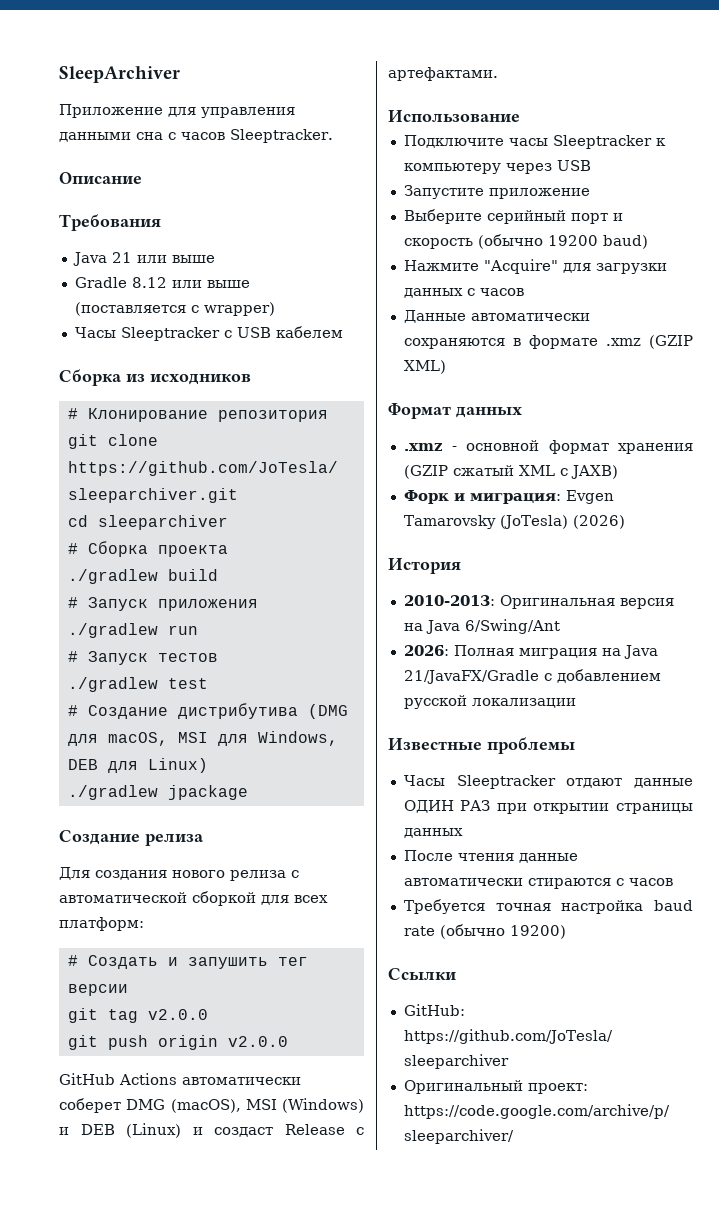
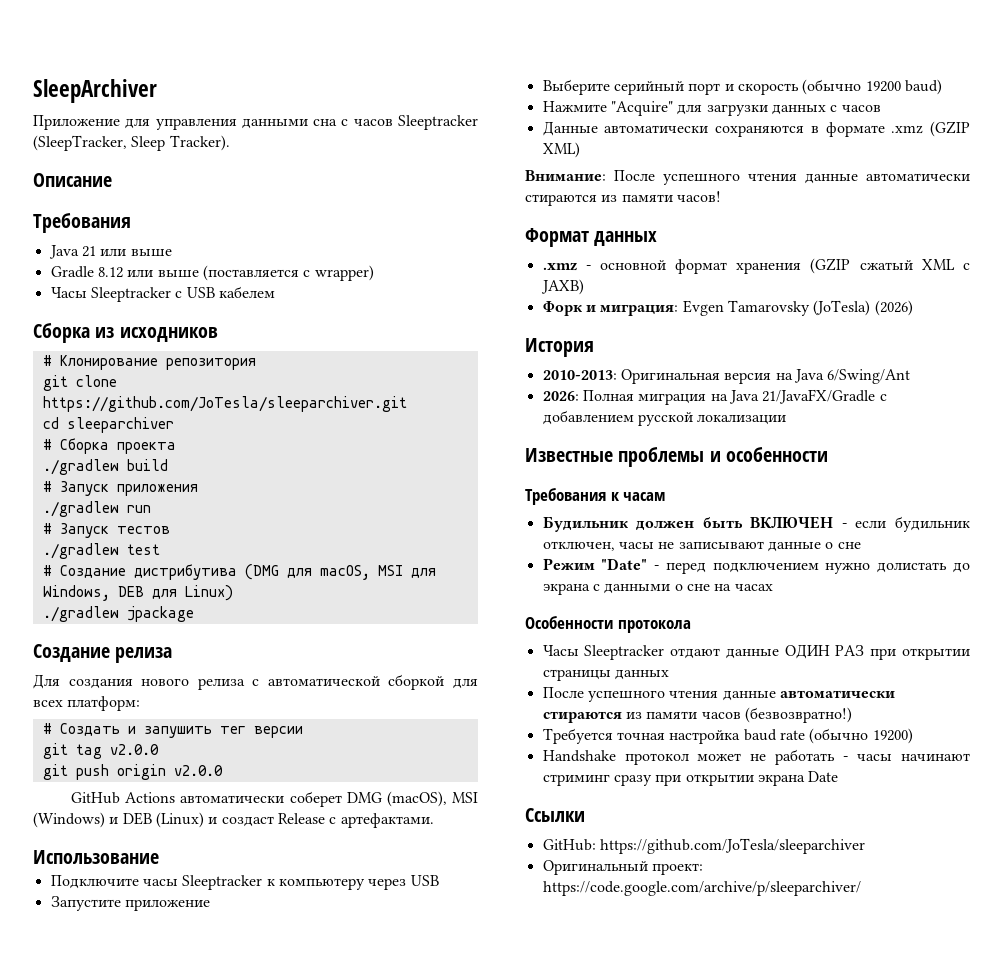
[230,129,333,143] Sleeptracker. -> [397,115,478,130] [33,135,230,151] Sleeptracker (SleepTracker, Sleep Tracker).
(446, 367) none -> [525,170,970,185] [525,191,721,206] // Внимание: После успешного чтения данные автоматически стираются из памяти часов!
(575, 745) none -> [709,447,828,462] [525,488,666,505] [542,516,970,532] [542,541,861,552] [542,558,970,574] [542,583,773,595] [525,616,691,633] и особенности // Требования к часам // Будильник должен быть ВКЛЮЧЕН - если будильник отключен, часы не записывают данные о сне // Режим "Date" - перед подключением нужно долистать до экрана с данными о сне на часах // Особенности протокола
[457,853,578,863] [403,878,673,889] чтения данные автоматически стираются с часов -> [587,690,895,702] [542,707,852,723] успешного чтения данные автоматически стираются из памяти часов (безвозвратно!)
(566, 932) none -> [542,749,970,765] [542,771,839,786] // Handshake протокол может не работать - часы начинают стриминг сразу при открытии экрана Date

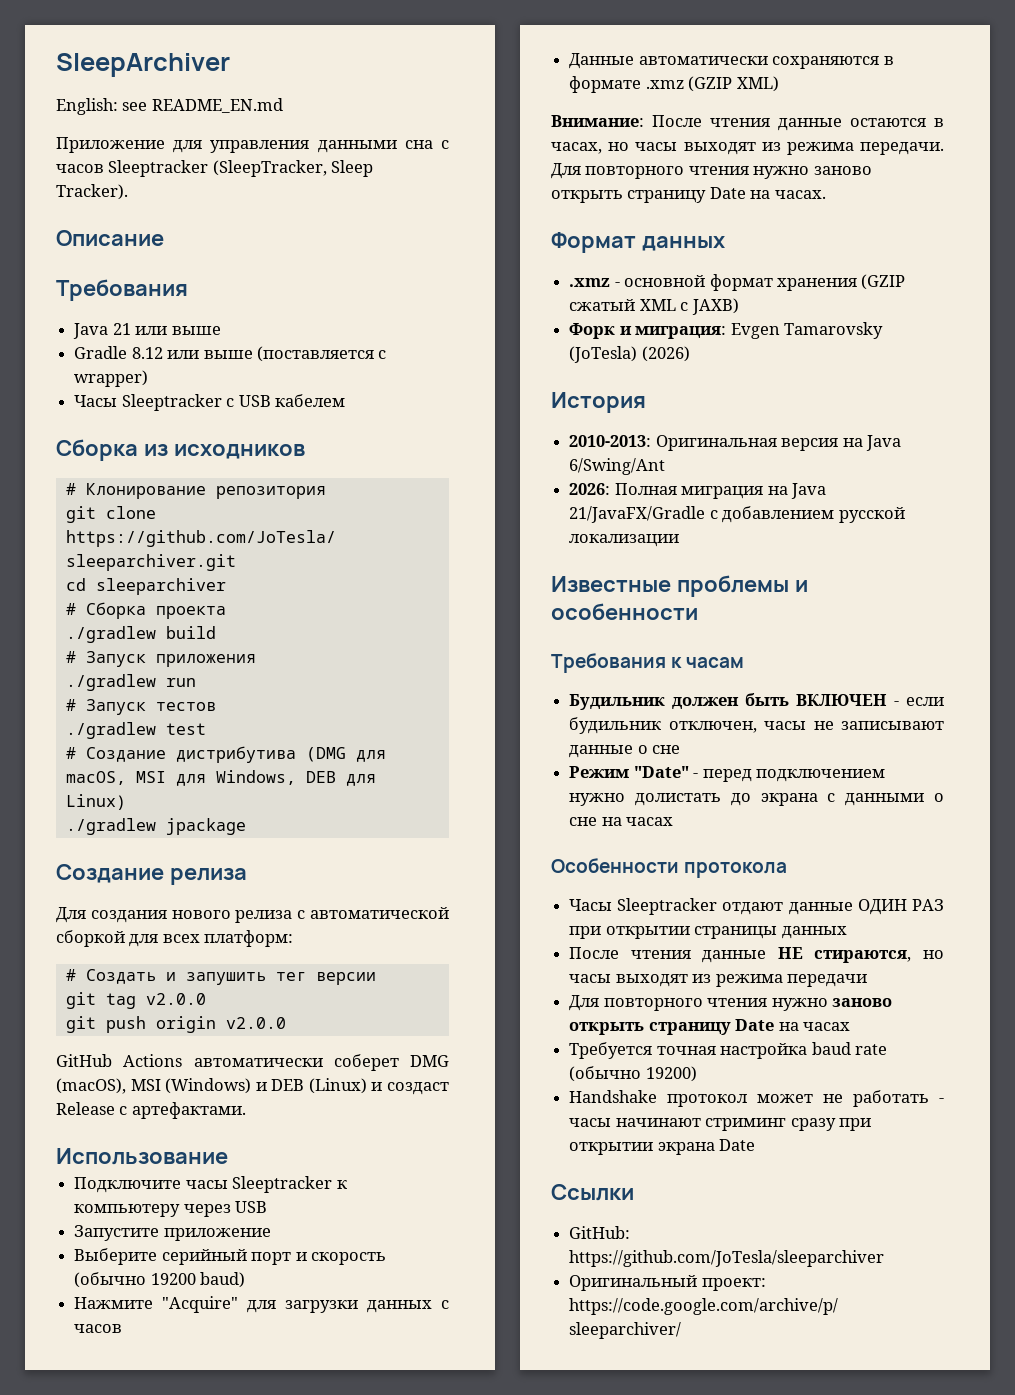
(157, 91) none -> [56,98,283,115] // English: see README_EN.md
[663,173,970,185] [525,191,721,206] успешного чтения данные автоматически стираются из памяти часов! -> [710,118,944,131] [551,142,944,155] [551,163,872,179] [551,187,826,203] чтения данные остаются в часах, но часы выходят из режима передачи. Для повторного чтения нужно заново открыть страницу Date на часах.
[587,690,895,702] [542,707,852,723] успешного чтения данные автоматически стираются из памяти часов (безвозвратно!) -> [630,947,944,963] [569,974,867,987] [569,995,892,1011] [569,1019,850,1035] чтения данные НЕ стираются, но часы выходят из режима передачи // Для повторного чтения нужно заново открыть страницу Date на часах

